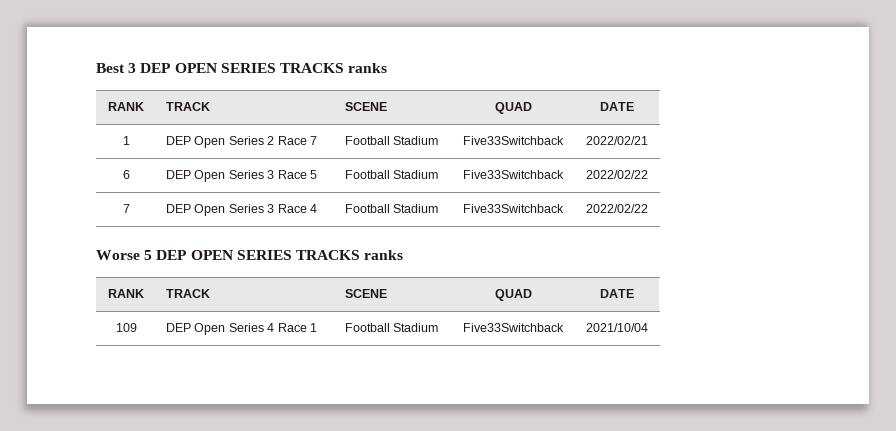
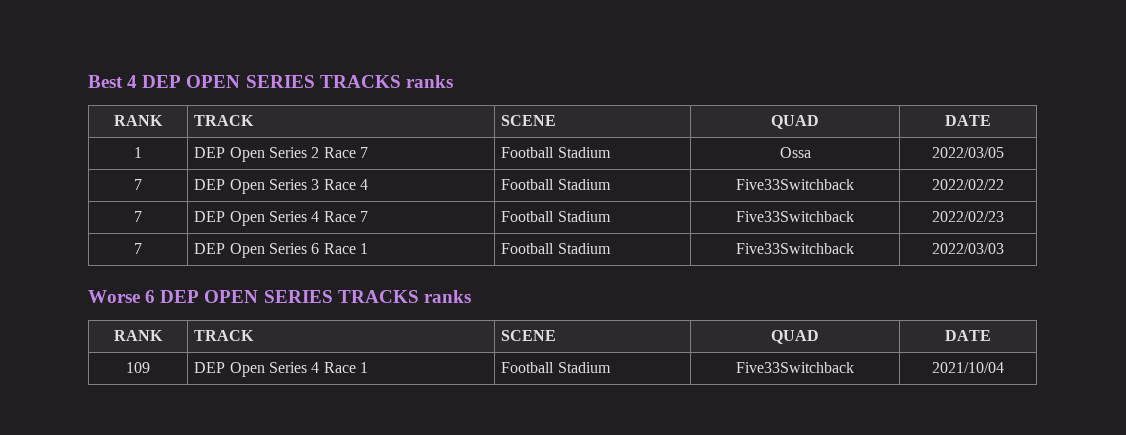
[128,63,137,73] 3 -> [127,75,138,88] 4
[463,136,564,145] [586,136,648,145] [122,170,130,179] [166,170,317,182] [345,170,439,179] [463,170,564,179] [586,170,648,179] Five33Switchback | 2022/02/21 // 6 | DEP Open Series 3 Race 5 | Football Stadium | Five33Switchback | 2022/02/22 -> [779,147,811,158] [932,147,1004,158] Ossa | 2022/03/05
(648, 208) none -> [134,211,142,222] [194,211,368,226] [501,211,611,222] [736,211,854,222] [932,211,1004,222] [134,243,142,254] [194,243,368,258] [501,243,611,254] [736,243,854,254] [932,243,1004,254] // 7 | DEP Open Series 4 Race 7 | Football Stadium | Five33Switchback | 2022/02/23 // 7 | DEP Open Series 6 Race 1 | Football Stadium | Five33Switchback | 2022/03/03
[144,250,153,260] 5 -> [145,290,156,303] 6

